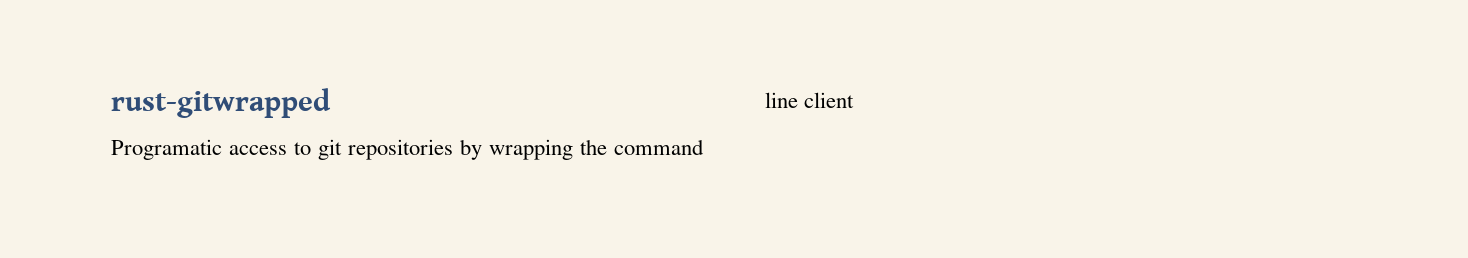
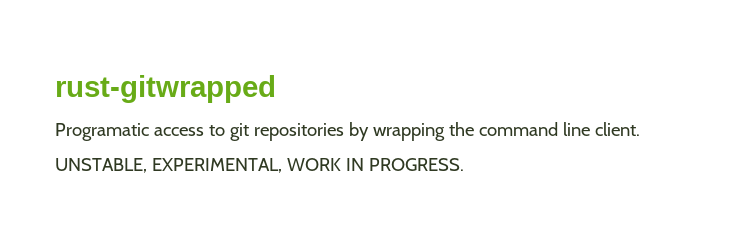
[804,92,855,108] client -> [594,122,640,136] [55,158,464,173] client. // UNSTABLE, EXPERIMENTAL, WORK IN PROGRESS.

